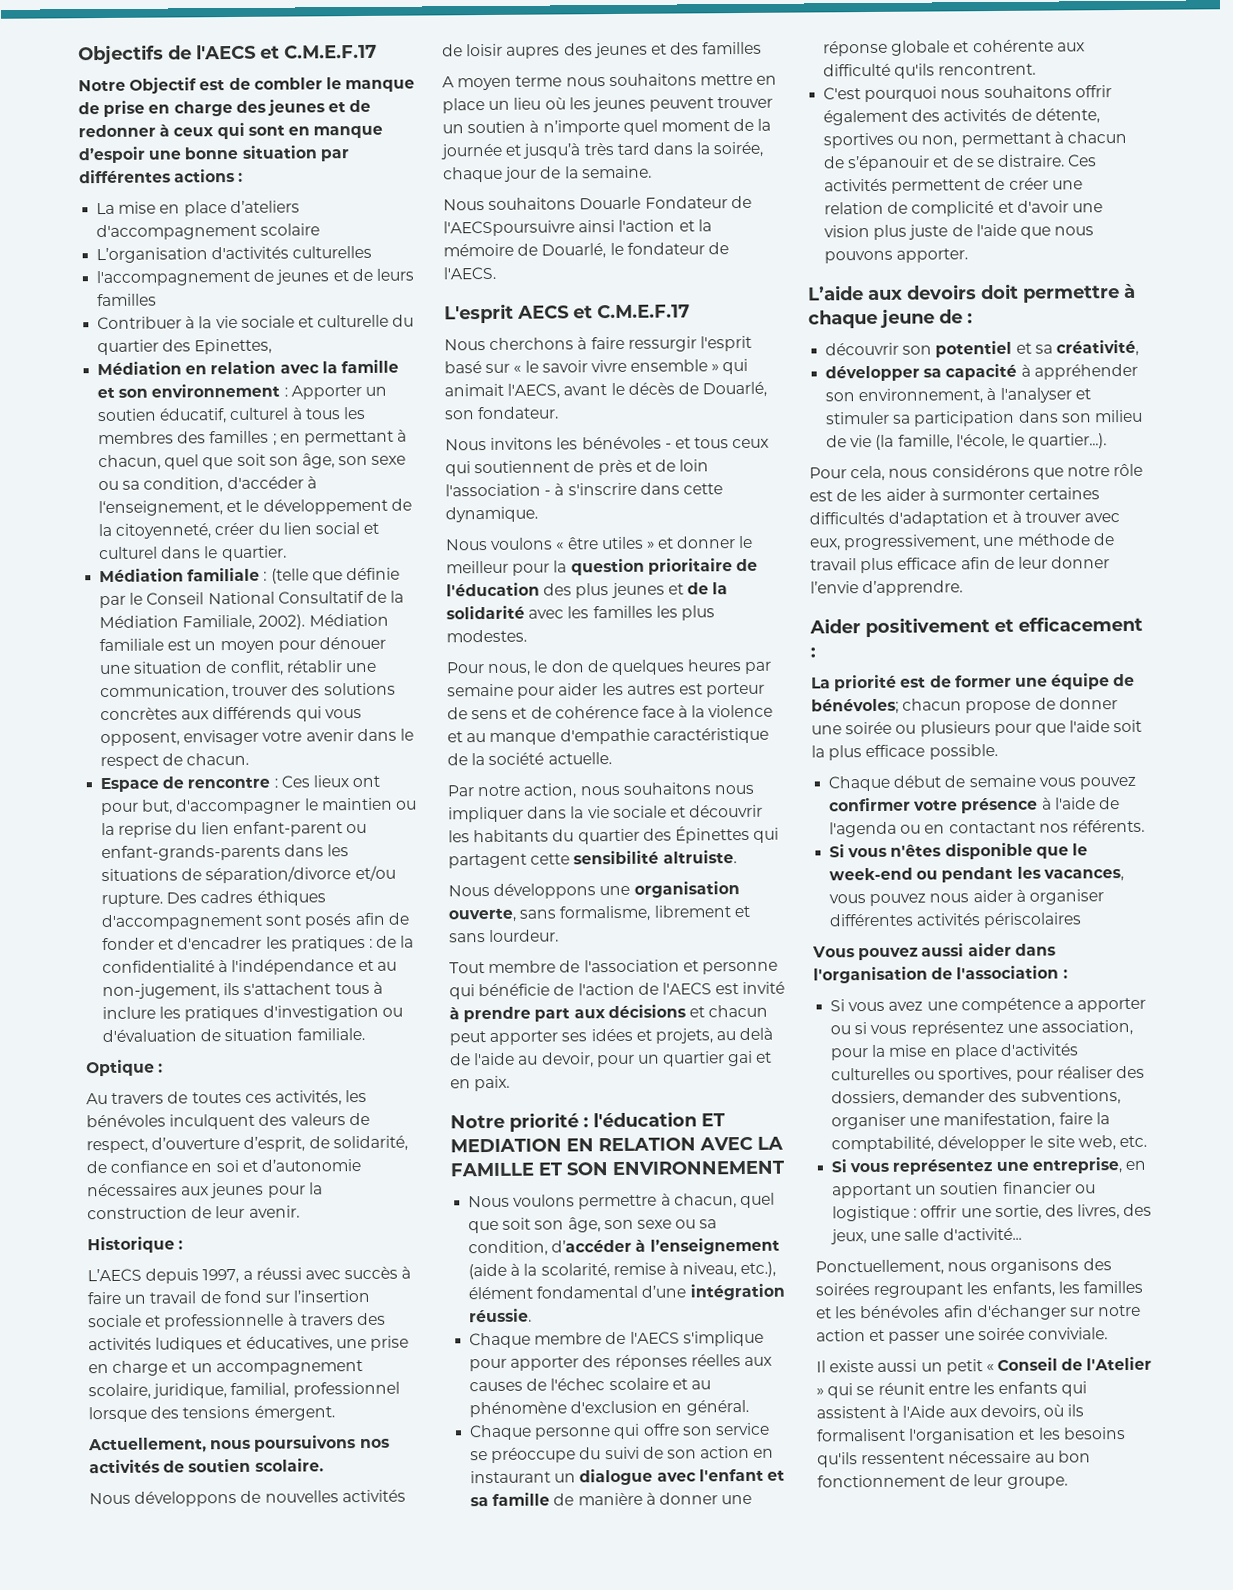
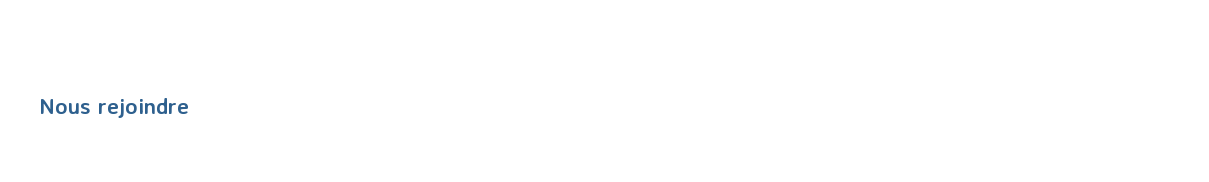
[78,44,377,65] [78,77,416,94] [78,99,372,118] [78,122,384,140] [78,145,350,164] [79,168,244,184] [96,200,300,217] [96,223,321,241] [96,245,373,264] [96,268,414,287] [97,293,158,307] [97,314,415,330] [97,338,273,356] [97,359,399,376] [97,383,387,400] [97,406,366,424] [98,429,408,446] [98,453,407,471] [98,476,317,493] [98,498,412,517] [98,522,380,539] [99,545,287,562] [99,567,400,584] [99,590,405,609] [99,613,389,631] [99,636,386,654] [99,660,377,677] [100,682,396,701] [100,706,362,722] [100,728,414,747] [100,752,250,770] [100,775,381,793] [101,797,417,816] [101,821,367,838] [101,844,350,862] [101,865,396,884] [101,890,326,908] [101,912,410,931] [102,935,415,952] [102,959,397,976] [102,981,383,1000] [102,1004,403,1022] [102,1027,365,1043] [86,1059,164,1077] [86,1089,368,1106] [86,1112,370,1130] [86,1135,408,1154] [86,1159,361,1174] [87,1182,323,1199] [87,1205,300,1220] [87,1236,184,1254] [87,1266,412,1284] [87,1289,371,1305] [88,1312,386,1330] [88,1335,409,1353] [88,1360,363,1376] [88,1381,400,1400] [88,1405,335,1423] [88,1435,390,1454] [89,1458,324,1474] [89,1489,406,1507] [442,41,763,59] [442,73,778,91] [442,96,774,114] [442,118,772,136] [440,141,764,160] [443,165,652,183] [443,195,752,211] [443,219,712,237] [443,242,729,259] [443,266,496,280] [444,303,690,324] [444,335,752,352] [444,358,749,375] [444,381,768,399] [444,406,560,420] [445,436,770,451] [445,459,710,477] [445,482,723,497] [445,506,538,523] [445,535,754,551] [446,558,758,576] [446,582,729,599] [446,605,715,621] [446,629,527,643] [446,659,773,677] [447,682,766,699] [447,704,774,720] [447,727,769,745] [447,752,612,766] [447,782,754,799] [448,804,764,823] [448,825,780,845] [448,850,737,869] [448,881,740,899] [448,905,750,923] [449,929,560,943] [449,959,778,975] [449,981,786,1000] [449,1004,769,1023] [449,1027,774,1046] [450,1050,773,1068] [450,1075,511,1092] [450,1111,726,1132] [450,1136,783,1153] [450,1160,785,1177] [468,1192,775,1210] [468,1217,718,1234] [468,1237,780,1257] [468,1261,777,1280] [468,1283,785,1301] [469,1308,533,1323] [469,1330,764,1349] [469,1354,772,1372] [469,1377,711,1392] [469,1399,749,1418] [469,1422,770,1441] [470,1445,775,1464] [470,1468,785,1486] [470,1492,753,1507] [823,39,1085,57] [823,63,1037,79] [823,85,1112,103] [823,108,1100,126] [823,130,1127,149] [823,154,1098,172] [824,177,1083,194] [824,200,1103,217] [824,223,1095,240] [824,248,969,264] [808,283,1136,303] [808,308,973,329] [825,339,1139,358] [825,363,1138,382] [825,387,1091,405] [826,409,1143,427] [826,433,1108,450] [809,463,1144,482] [809,487,1101,502] [809,510,1120,527] [809,533,1115,551] [810,556,1111,574] [810,580,964,597] [809,615,1143,638] [810,647,816,658] [811,673,1136,692] [811,697,1118,715] [811,719,1143,737] [811,744,998,761] [828,774,1136,792] [829,797,1120,814] [829,819,1145,838] [829,842,1088,860] [829,866,1124,883] [829,889,1104,907] [829,912,1083,929] [812,942,1056,961] [813,965,1068,984] [830,997,1147,1014] [830,1019,1133,1037] [830,1043,1079,1061] [831,1065,1145,1083] [831,1089,1121,1107] [831,1112,1110,1130] [831,1135,1147,1153] [831,1157,1146,1175] [832,1181,1096,1199] [832,1203,1153,1222] [830,1227,1022,1245] [815,1258,1112,1276] [815,1280,1143,1298] [816,1304,1142,1321] [816,1327,1108,1344] [816,1356,1153,1375] [816,1381,1088,1399] [816,1404,1085,1421] [816,1427,1126,1444] [817,1450,1091,1468] [817,1473,1068,1489] Objectifs de l'AECS et C.M.E.F.17 // Notre Objectif est de combler le manque de prise en charge des jeunes et de redonner à ceux qui sont en manque d’espoir une bonne situation par différentes actions : // La mise en place d’ateliers d'accompagnement scolaire // L’organisation d'activités culturelles // l'accompagnement de jeunes et de leurs familles // Contribuer à la vie sociale et culturelle du quartier des Epinettes, // Médiation en relation avec la famille et son environnement : Apporter un soutien éducatif, culturel à tous les membres des familles ; en permettant à chacun, quel que soit son âge, son sexe ou sa condition, d'accéder à l‘enseignement, et le développement de la citoyenneté, créer du lien social et culturel dans le quartier. // Médiation familiale : (telle que définie par le Conseil National Consultatif de la Médiation Familiale, 2002). Médiation familiale est un moyen pour dénouer une situation de conflit, rétablir une communication, trouver des solutions concrètes aux différends qui vous opposent, envisager votre avenir dans le respect de chacun. // Espace de rencontre : Ces lieux ont pour but, d'accompagner le maintien ou la reprise du lien enfant-parent ou enfant-grands-parents dans les situations de séparation/divorce et/ou rupture. Des cadres éthiques d'accompagnement sont posés afin de fonder et d'encadrer les pratiques : de la confidentialité à l'indépendance et au non-jugement, ils s'attachent tous à inclure les pratiques d'investigation ou d'évaluation de situation familiale. // Optique : // Au travers de toutes ces activités, les bénévoles inculquent des valeurs de respect, d’ouverture d’esprit, de solidarité, de confiance en soi et d’autonomie nécessaires aux jeunes pour la construction de leur avenir. // Historique : // L’AECS depuis 1997, a réussi avec succès à faire un travail de fond sur l’insertion sociale et professionnelle à travers des activités ludiques et éducatives, une prise en charge et un accompagnement scolaire, juridique, familial, professionnel lorsque des tensions émergent. // Actuellement, nous poursuivons nos activités de soutien scolaire. // Nous développons de nouvelles activités de loisir aupres des jeunes et des familles // A moyen terme nous souhaitons mettre en place un lieu où les jeunes peuvent trouver un soutien à n’importe quel moment de la journée et jusqu’à très tard dans la soirée, chaque jour de la semaine. // Nous souhaitons Douarle Fondateur de l'AECSpoursuivre ainsi l'action et la mémoire de Douarlé, le fondateur de l'AECS. // L'esprit AECS et C.M.E.F.17 // Nous cherchons à faire ressurgir l'esprit basé sur « le savoir vivre ensemble » qui animait l'AECS, avant le décès de Douarlé, son fondateur. // Nous invitons les bénévoles - et tous ceux qui soutiennent de près et de loin l'association - à s'inscrire dans cette dynamique. // Nous voulons « être utiles » et donner le meilleur pour la question prioritaire de l'éducation des plus jeunes et de la solidarité avec les familles les plus modestes. // Pour nous, le don de quelques heures par semaine pour aider les autres est porteur de sens et de cohérence face à la violence et au manque d'empathie caractéristique de la société actuelle. // Par notre action, nous souhaitons nous impliquer dans la vie sociale et découvrir les habitants du quartier des Épinettes qui partagent cette sensibilité altruiste. // Nous développons une organisation ouverte, sans formalisme, librement et sans lourdeur. // Tout membre de l'association et personne qui bénéficie de l'action de l'AECS est invité à prendre part aux décisions et chacun peut apporter ses idées et projets, au delà de l'aide au devoir, pour un quartier gai et en paix. // Notre priorité : l'éducation ET MEDIATION EN RELATION AVEC LA FAMILLE ET SON ENVIRONNEMENT // Nous voulons permettre à chacun, quel que soit son âge, son sexe ou sa condition, d’accéder à l’enseignement (aide à la scolarité, remise à niveau, etc.), élément fondamental d’une intégration réussie. // Chaque membre de l'AECS s'implique pour apporter des réponses réelles aux causes de l'échec scolaire et au phénomène d'exclusion en général. // Chaque personne qui offre son service se préoccupe du suivi de son action en instaurant un dialogue avec l'enfant et sa famille de manière à donner une réponse globale et cohérente aux difficulté qu'ils rencontrent. // C'est pourquoi nous souhaitons offrir également des activités de détente, sportives ou non, permettant à chacun de s’épanouir et de se distraire. Ces activités permettent de créer une relation de complicité et d'avoir une vision plus juste de l'aide que nous pouvons apporter. // L’aide aux devoirs doit permettre à chaque jeune de : // découvrir son potentiel et sa créativité, // développer sa capacité à appréhender son environnement, à l'analyser et stimuler sa participation dans son milieu de vie (la famille, l'école, le quartier...). // Pour cela, nous considérons que notre rôle est de les aider à surmonter certaines difficultés d'adaptation et à trouver avec eux, progressivement, une méthode de travail plus efficace afin de leur donner l’envie d’apprendre. // Aider positivement et efficacement : // La priorité est de former une équipe de bénévoles; chacun propose de donner une soirée ou plusieurs pour que l'aide soit la plus efficace possible. // Chaque début de semaine vous pouvez confirmer votre présence à l'aide de l'agenda ou en contactant nos référents. // Si vous n'êtes disponible que le week-end ou pendant les vacances, vous pouvez nous aider à organiser différentes activités périscolaires // Vous pouvez aussi aider dans l'organisation de l'association : // Si vous avez une compétence a apporter ou si vous représentez une association, pour la mise en place d'activités culturelles ou sportives, pour réaliser des dossiers, demander des subventions, organiser une manifestation, faire la comptabilité, développer le site web, etc. // Si vous représentez une entreprise, en apportant un soutien financier ou logistique : offrir une sortie, des livres, des jeux, une salle d'activité... // Ponctuellement, nous organisons des soirées regroupant les enfants, les familles et les bénévoles afin d'échanger sur notre action et passer une soirée conviviale. // Il existe aussi un petit « Conseil de l'Atelier » qui se réunit entre les enfants qui assistent à l'Aide aux devoirs, où ils formalisent l'organisation et les besoins qu'ils ressentent nécessaire au bon fonctionnement de leur groupe. -> [39,98,189,118] Nous rejoindre

